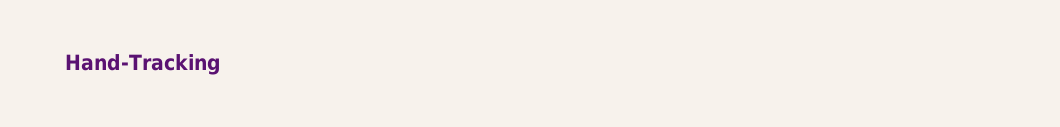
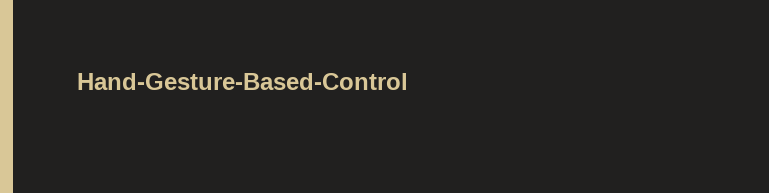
[65,54,221,75] Hand-Tracking -> [77,73,408,90] Hand-Gesture-Based-Control

